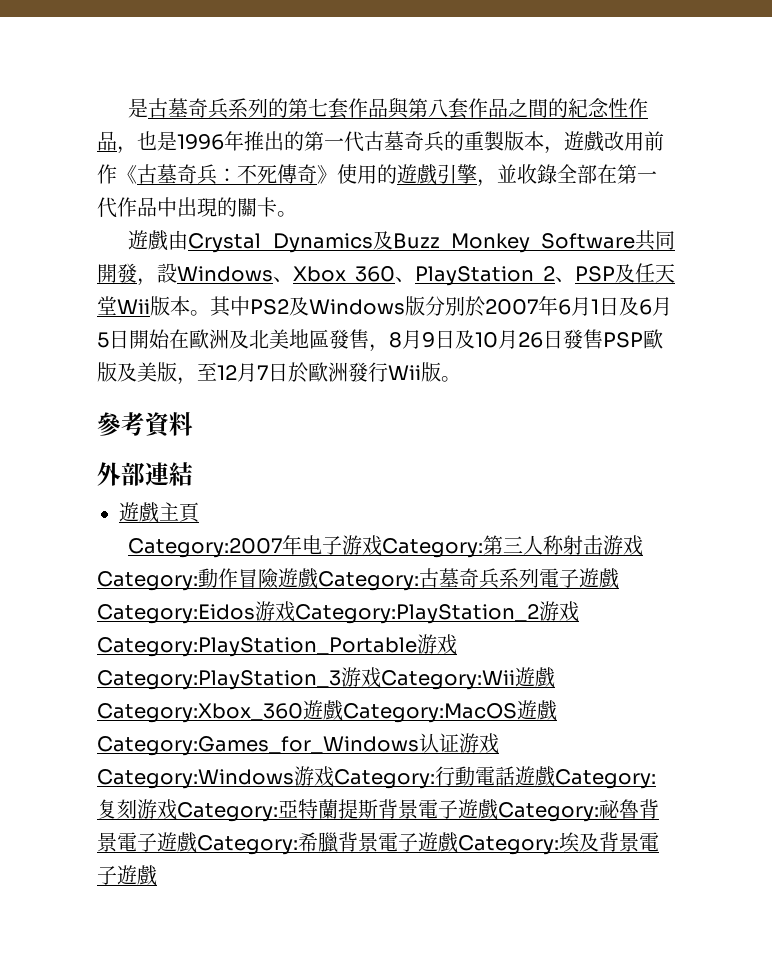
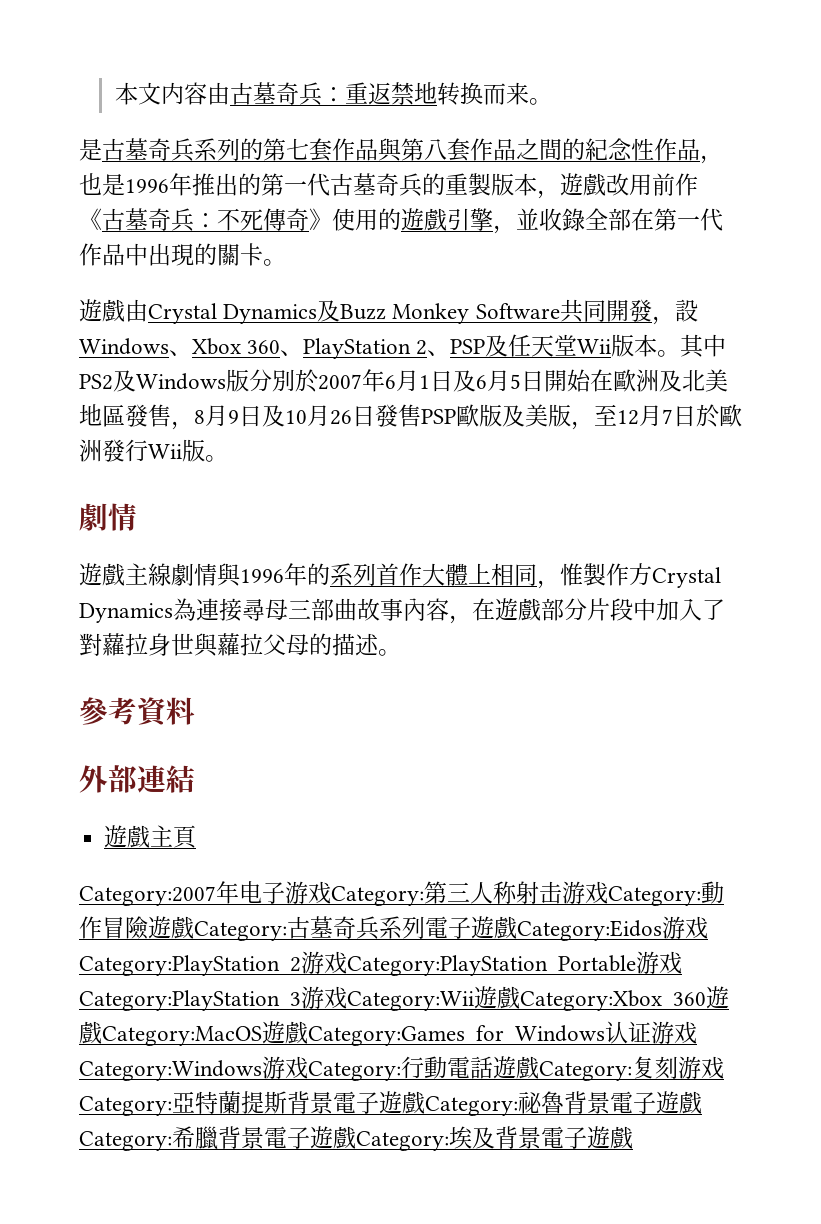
(128, 108) none -> [115,82,553,106] 本文内容由古墓奇兵：重返禁地转换而来。 //
(461, 379) none -> [79,503,137,531] [79,563,721,589] [79,598,725,624] [79,633,401,657] // 劇情 // 遊戲主線劇情與1996年的系列首作大體上相同，惟製作方Crystal Dynamics為連接尋母三部曲故事內容，在遊戲部分片段中加入了對蘿拉身世與蘿拉父母的描述。

